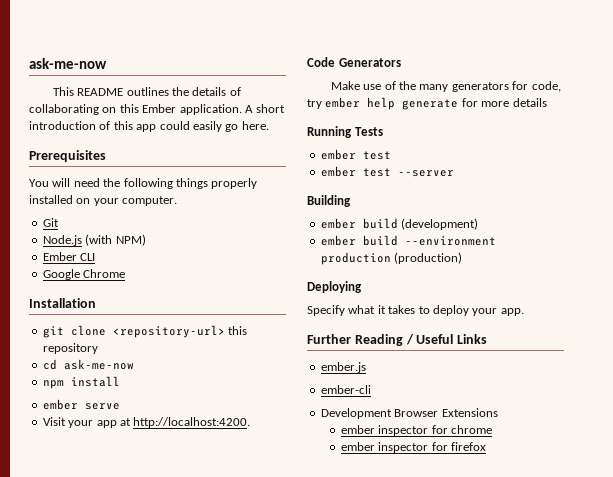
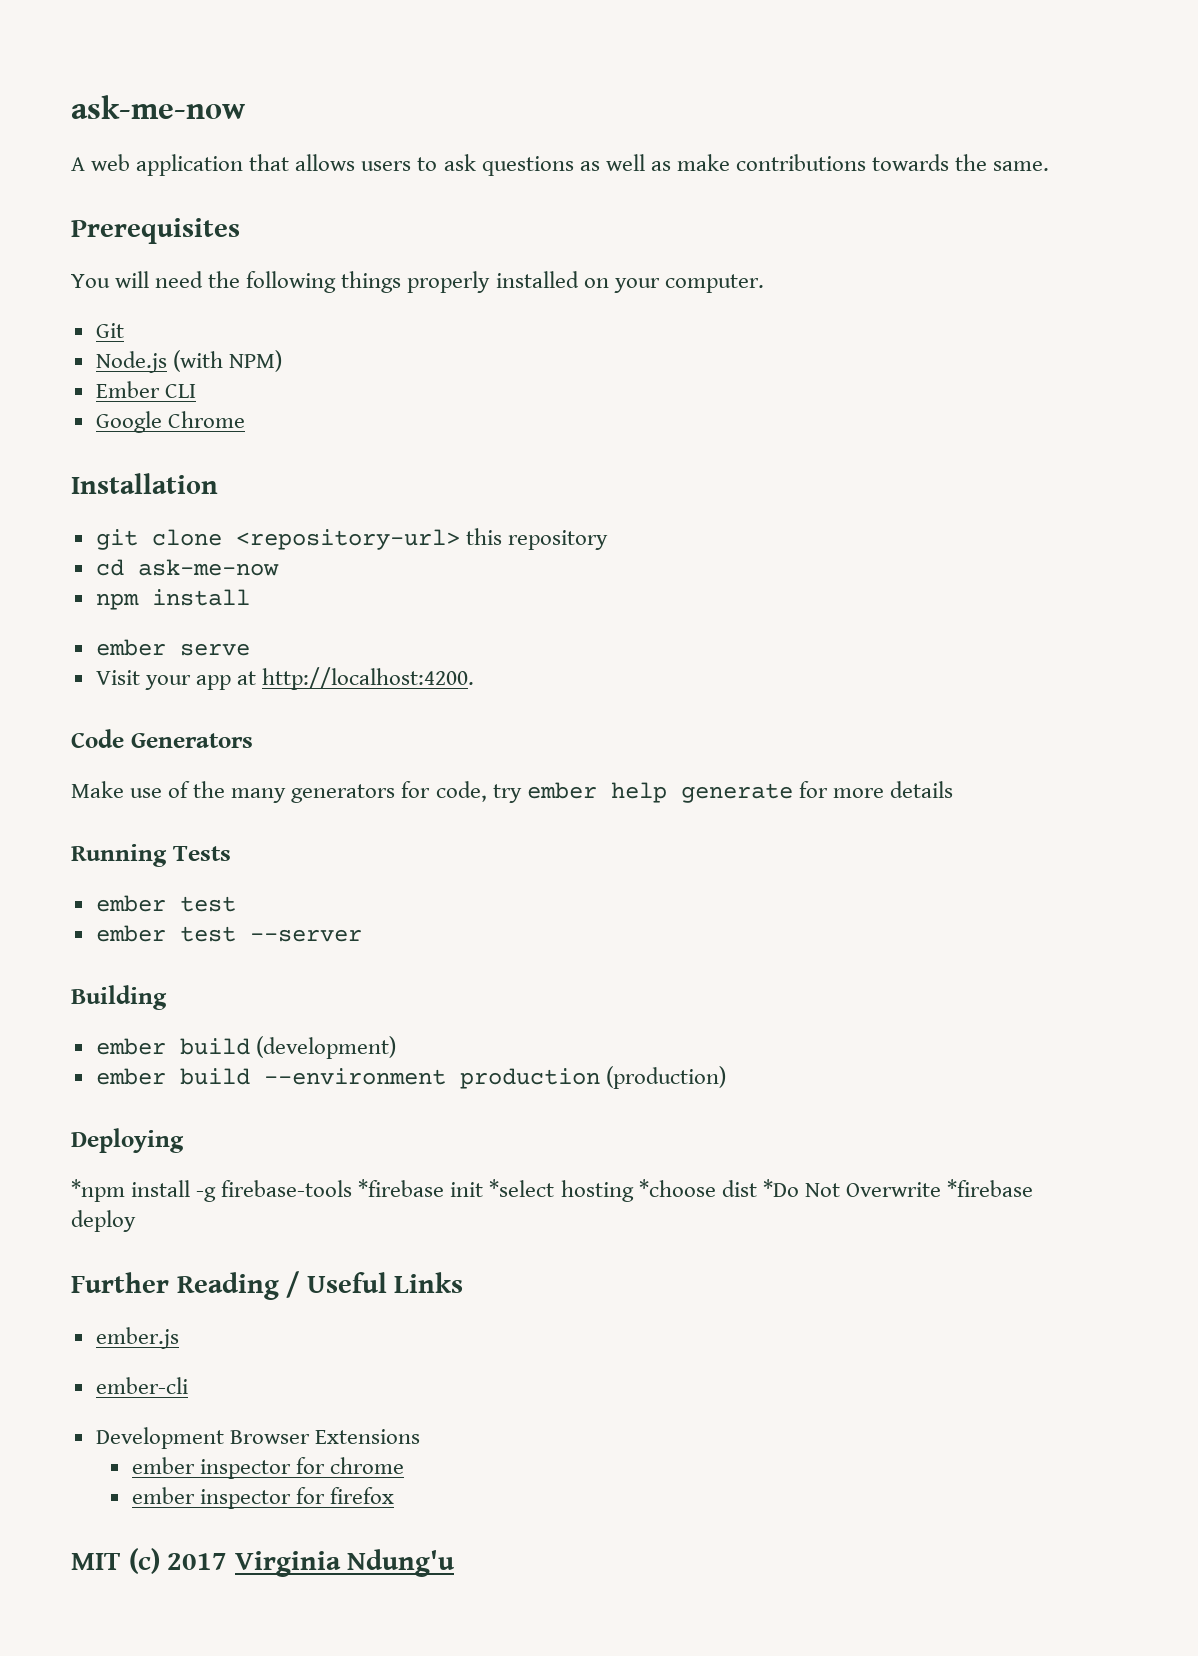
[29,58,107,69] [52,87,241,96] [29,104,286,115] [29,121,269,132] ask-me-now // This README outlines the details of collaborating on this Ember application. A short introduction of this app could easily go here. -> [71,95,245,119] [71,154,1050,176] ask-me-now // A web application that allows users to ask questions as well as make contributions towards the same.
[307,305,430,316] Specify what it takes to -> [71,1179,1033,1202] *npm install -g firebase-tools *firebase init *select hosting *choose dist *Do Not Overwrite *firebase
[472,308,524,316] your app. -> (136, 1221) none
(486, 446) none -> [71,1548,455,1577] // MIT (c) 2017 Virginia Ndung'u

